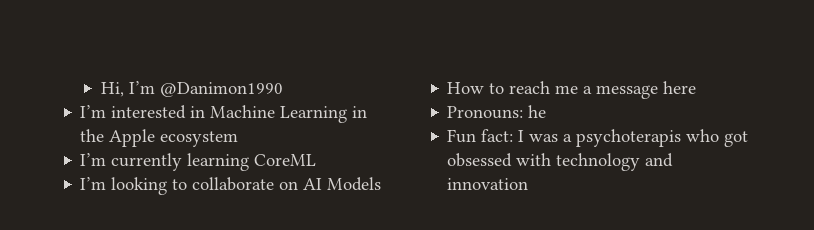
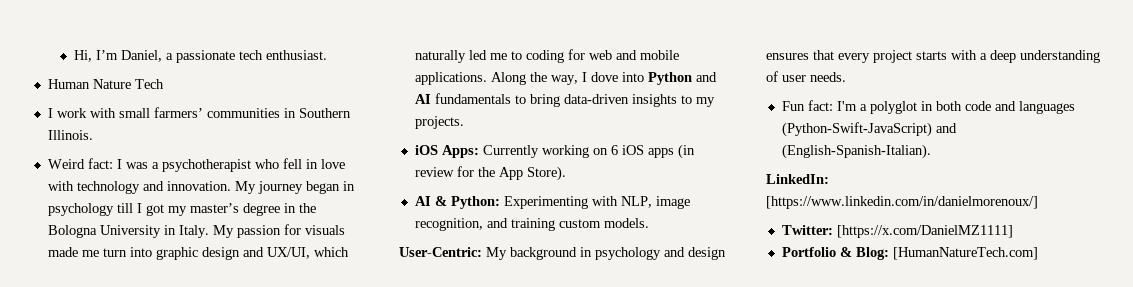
[159,82,283,97] [80,105,368,123] [80,129,239,147] [80,153,317,171] [80,177,382,195] [447,81,697,99] [447,105,547,119] [447,129,749,147] [447,153,674,171] [447,178,529,190] @Danimon1990 // I’m interested in Machine Learning in the Apple ecosystem // I’m currently learning CoreML // I’m looking to collaborate on AI Models // How to reach me a message here // Pronouns: he // Fun fact: I was a psychoterapis who got obsessed with technology and innovation -> [120,50,327,63] [47,79,164,89] [47,107,351,118] [47,130,93,140] [47,158,345,172] [47,181,355,194] [47,203,316,216] [47,224,345,238] [47,247,349,260] [414,49,679,63] [414,72,717,85] [414,93,715,107] [414,116,464,129] [414,144,695,159] [414,166,566,181] [414,196,690,209] [414,218,649,231] [399,247,726,260] [766,50,1100,63] [766,71,846,82] [781,100,1075,114] [781,122,957,137] [781,144,931,159] [766,174,829,184] [766,196,1038,209] [781,225,1013,238] [781,247,1038,260] Daniel, a passionate tech enthusiast. // Human Nature Tech // I work with small farmers’ communities in Southern Illinois. // Weird fact: I was a psychotherapist who fell in love with technology and innovation. My journey began in psychology till I got my master’s degree in the Bologna University in Italy. My passion for visuals made me turn into graphic design and UX/UI, which naturally led me to coding for web and mobile applications. Along the way, I dove into Python and AI fundamentals to bring data-driven insights to my projects. // iOS Apps: Currently working on 6 iOS apps (in review for the App Store). // AI & Python: Experimenting with NLP, image recognition, and training custom models. // User-Centric: My background in psychology and design ensures that every project starts with a deep understanding of user needs. // Fun fact: I'm a polyglot in both code and languages (Python-Swift-JavaScript) and (English-Spanish-Italian). // LinkedIn: [https://www.linkedin.com/in/danielmorenoux/] // Twitter: [https://x.com/DanielMZ1111] // Portfolio & Blog: [HumanNatureTech.com]

